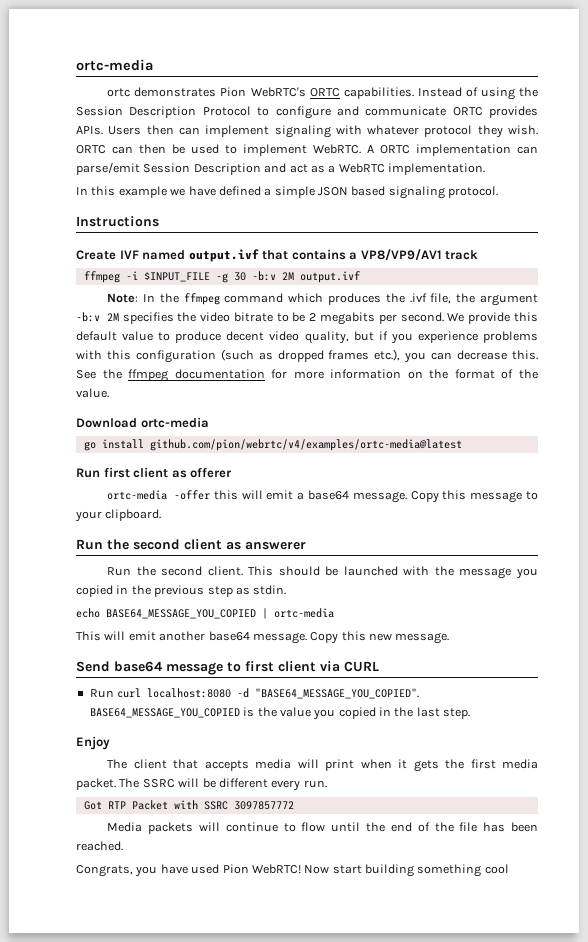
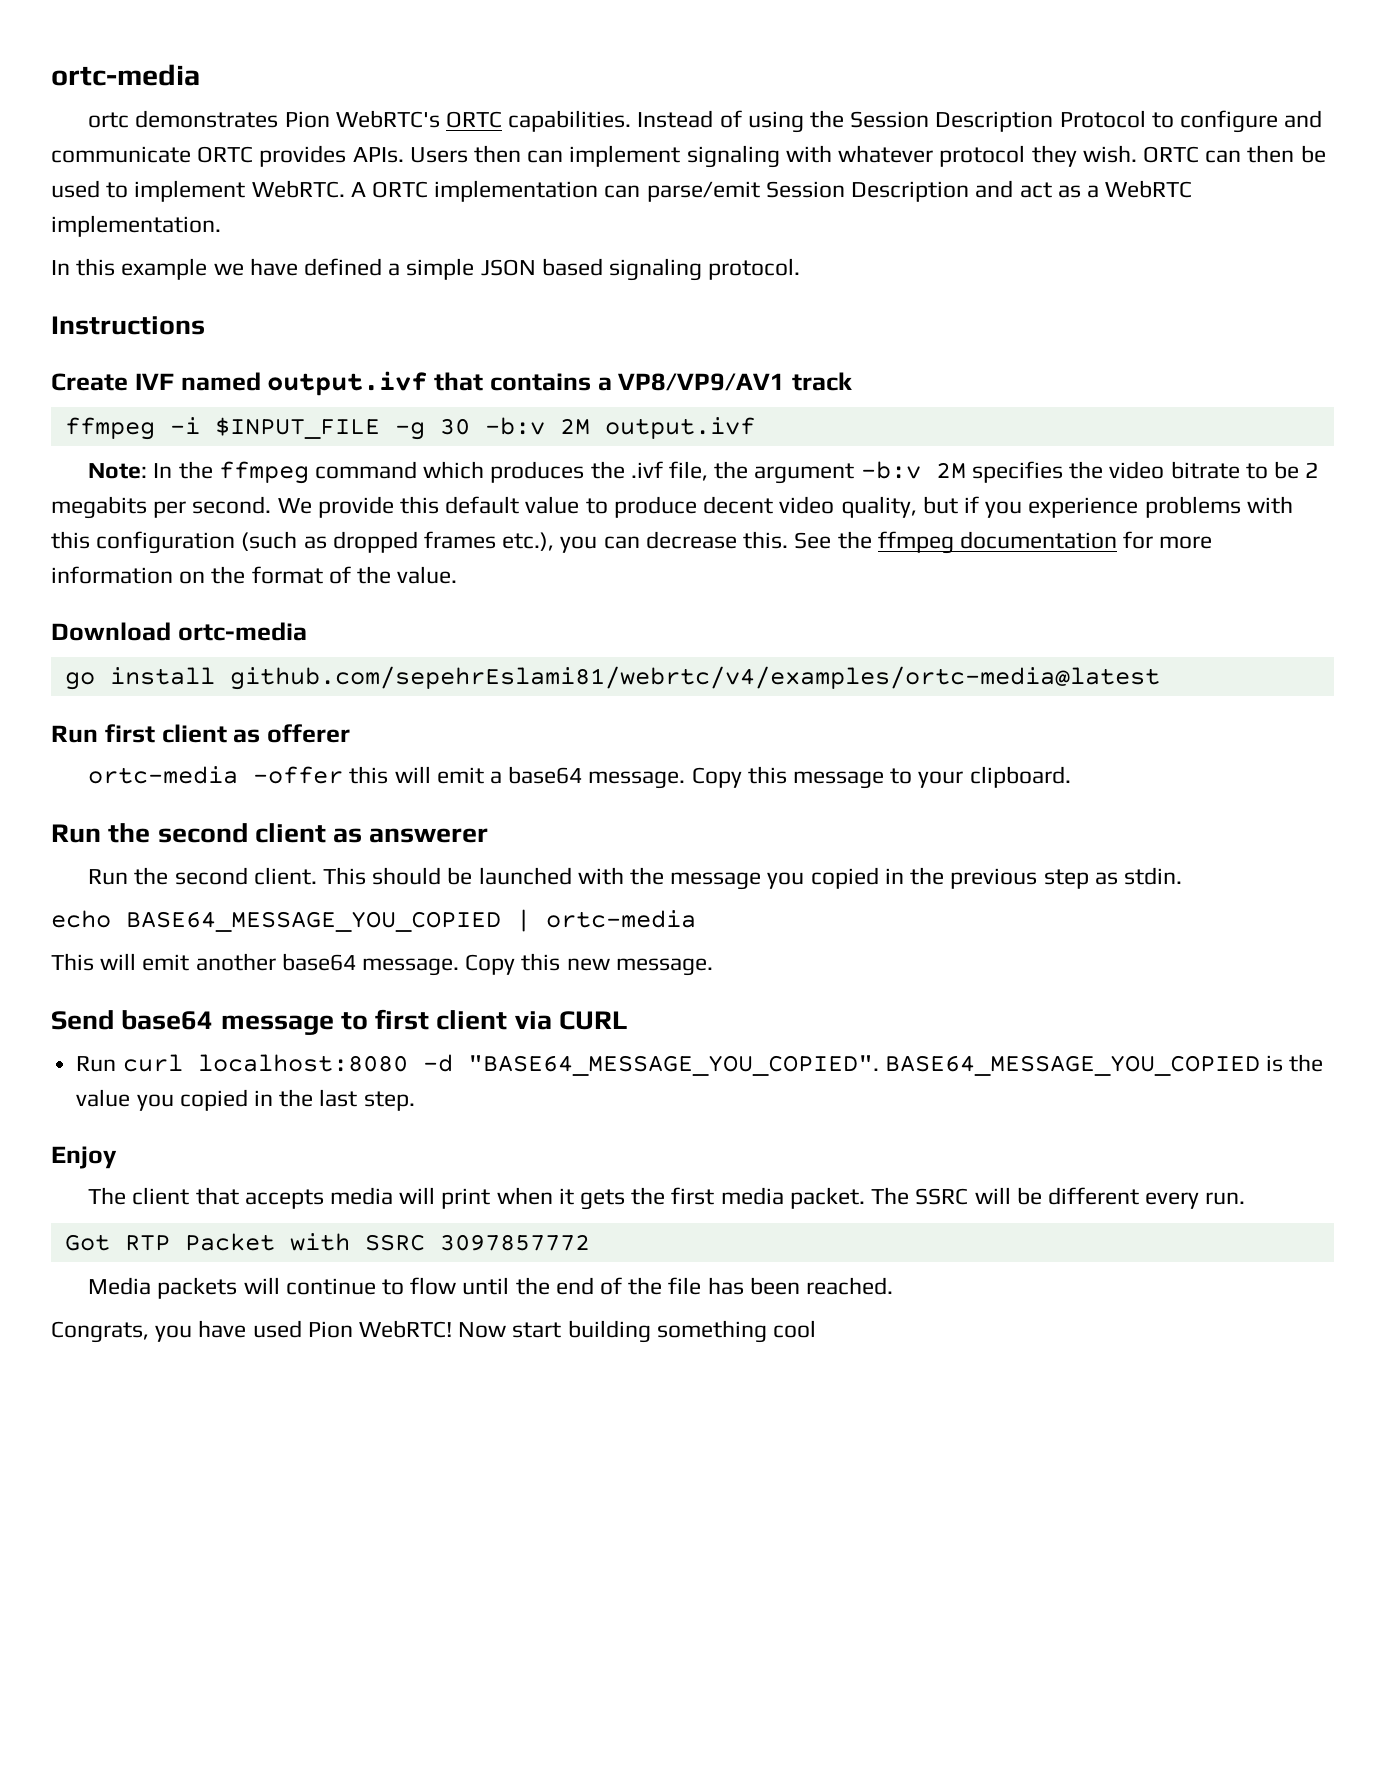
[149,439,462,451] github.com/pion/webrtc/v4/examples/ortc-media@latest -> [229,666,1160,690] github.com/sepehrEslami81/webrtc/v4/examples/ortc-media@latest

